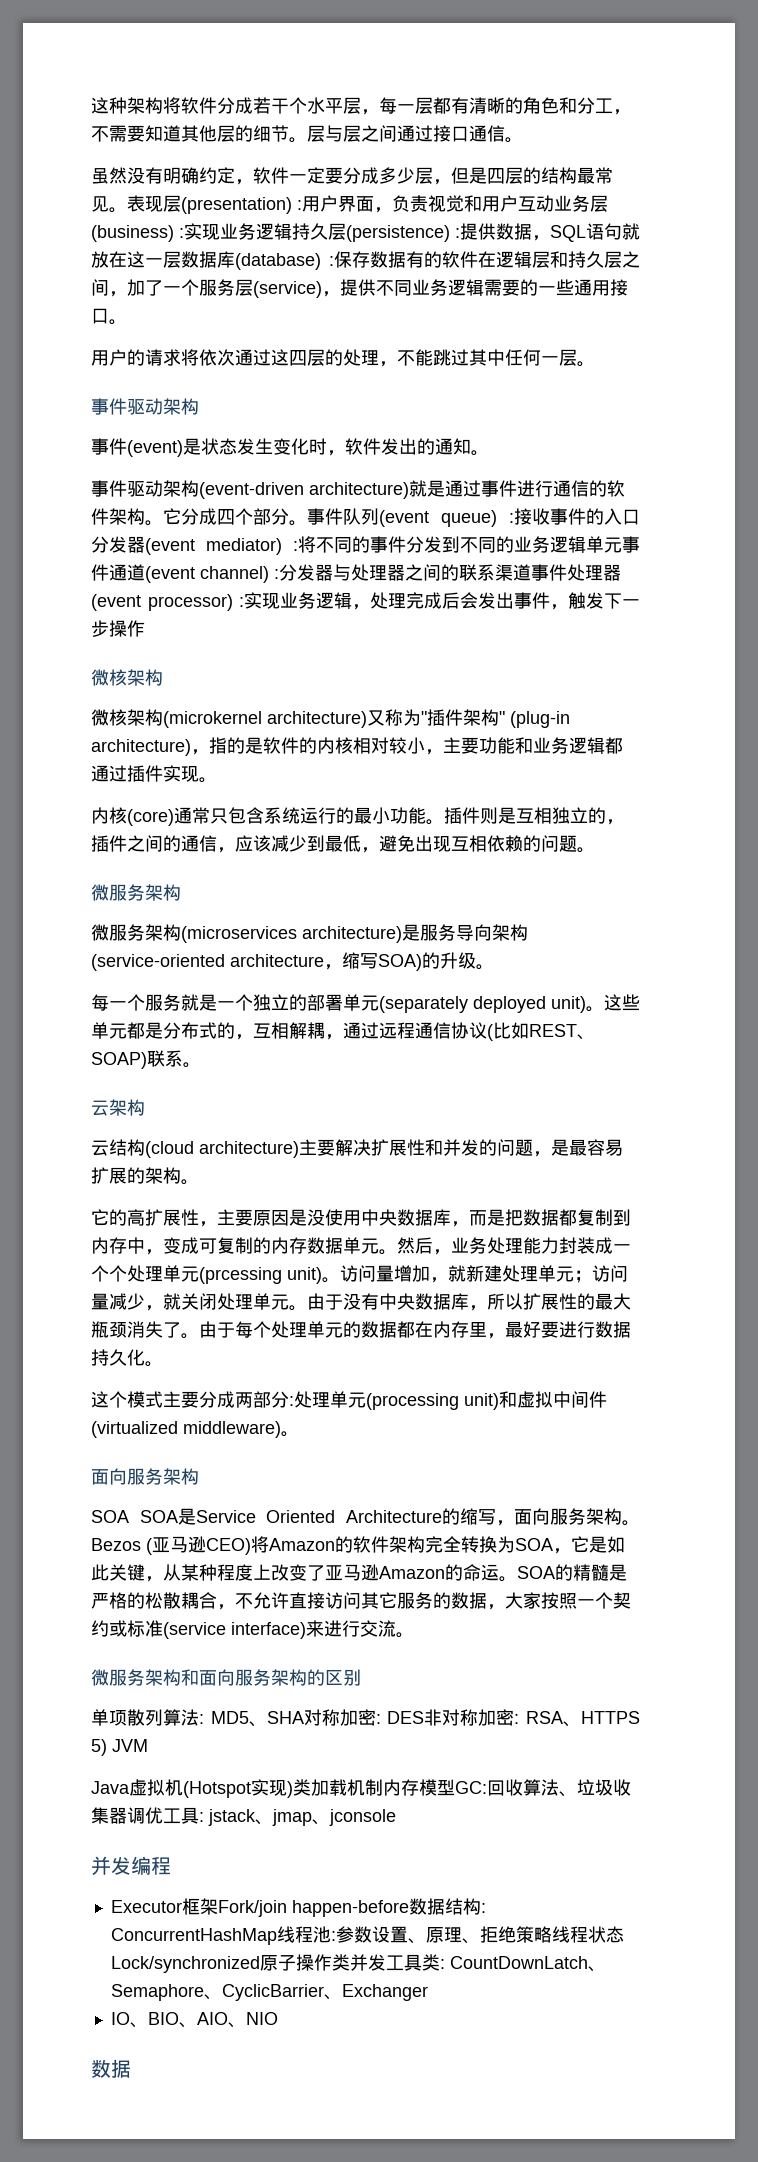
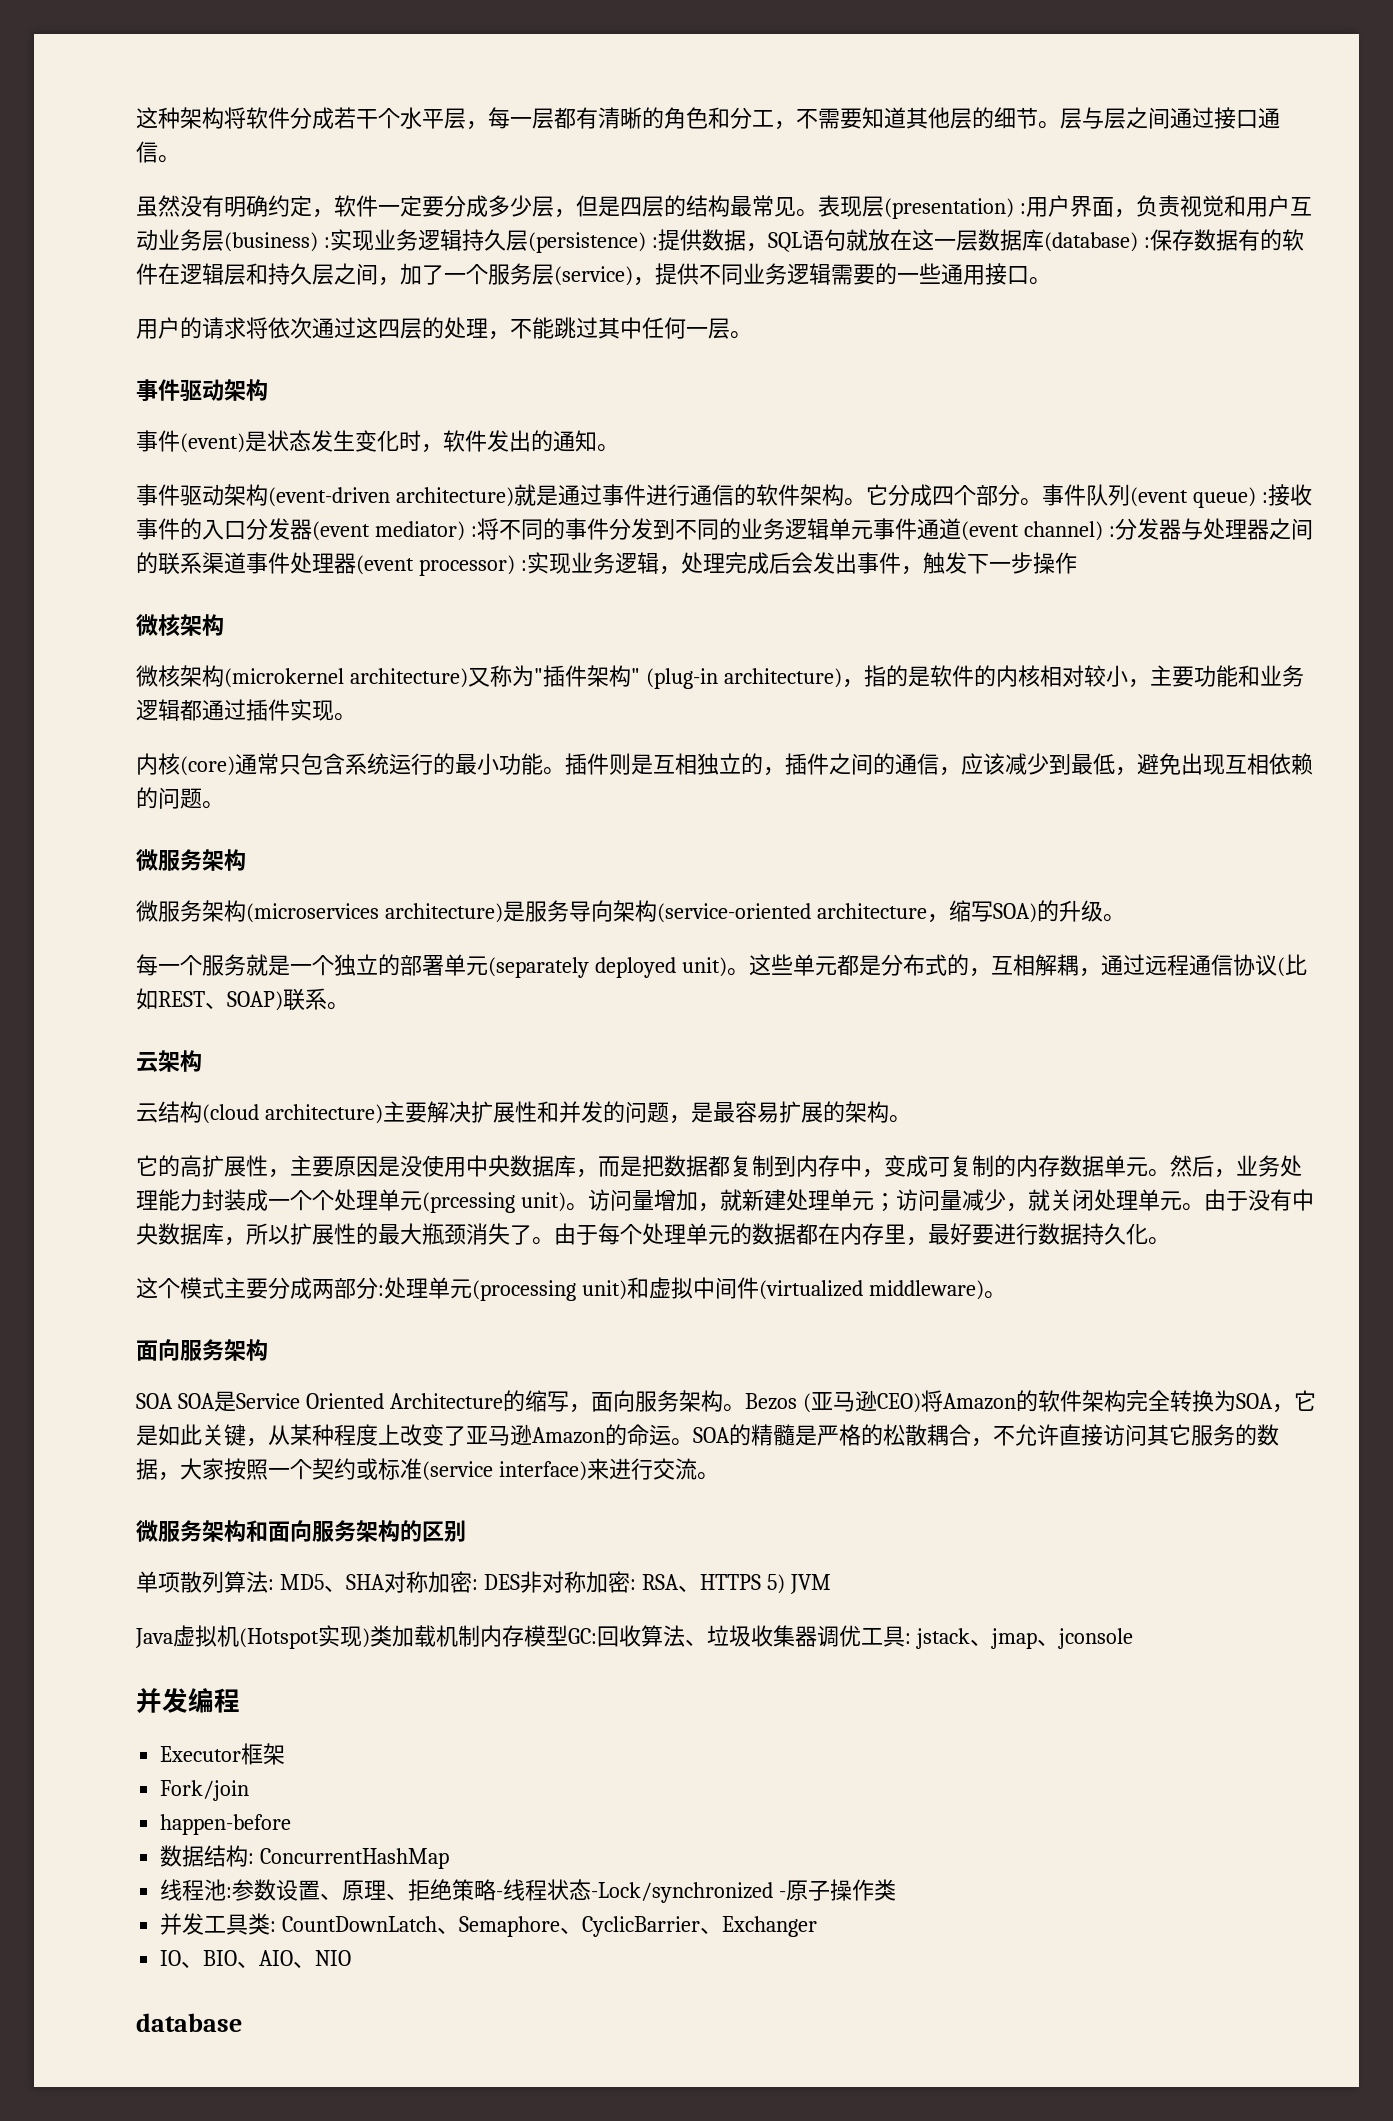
(218, 1906) none -> (286, 1754) //
(287, 1908) none -> (250, 1790) //
(409, 1908) none -> (292, 1824) //
(277, 1936) none -> (450, 1858) //
(552, 1934) none -> [496,1891,504,1898] -
[110,1956,260,1973] Lock/synchronized -> [591,1882,787,1903] -Lock/synchronized -
(350, 1962) none -> (897, 1890) //
[91,2059,131,2078] 数据 -> [136,2013,242,2032] database

